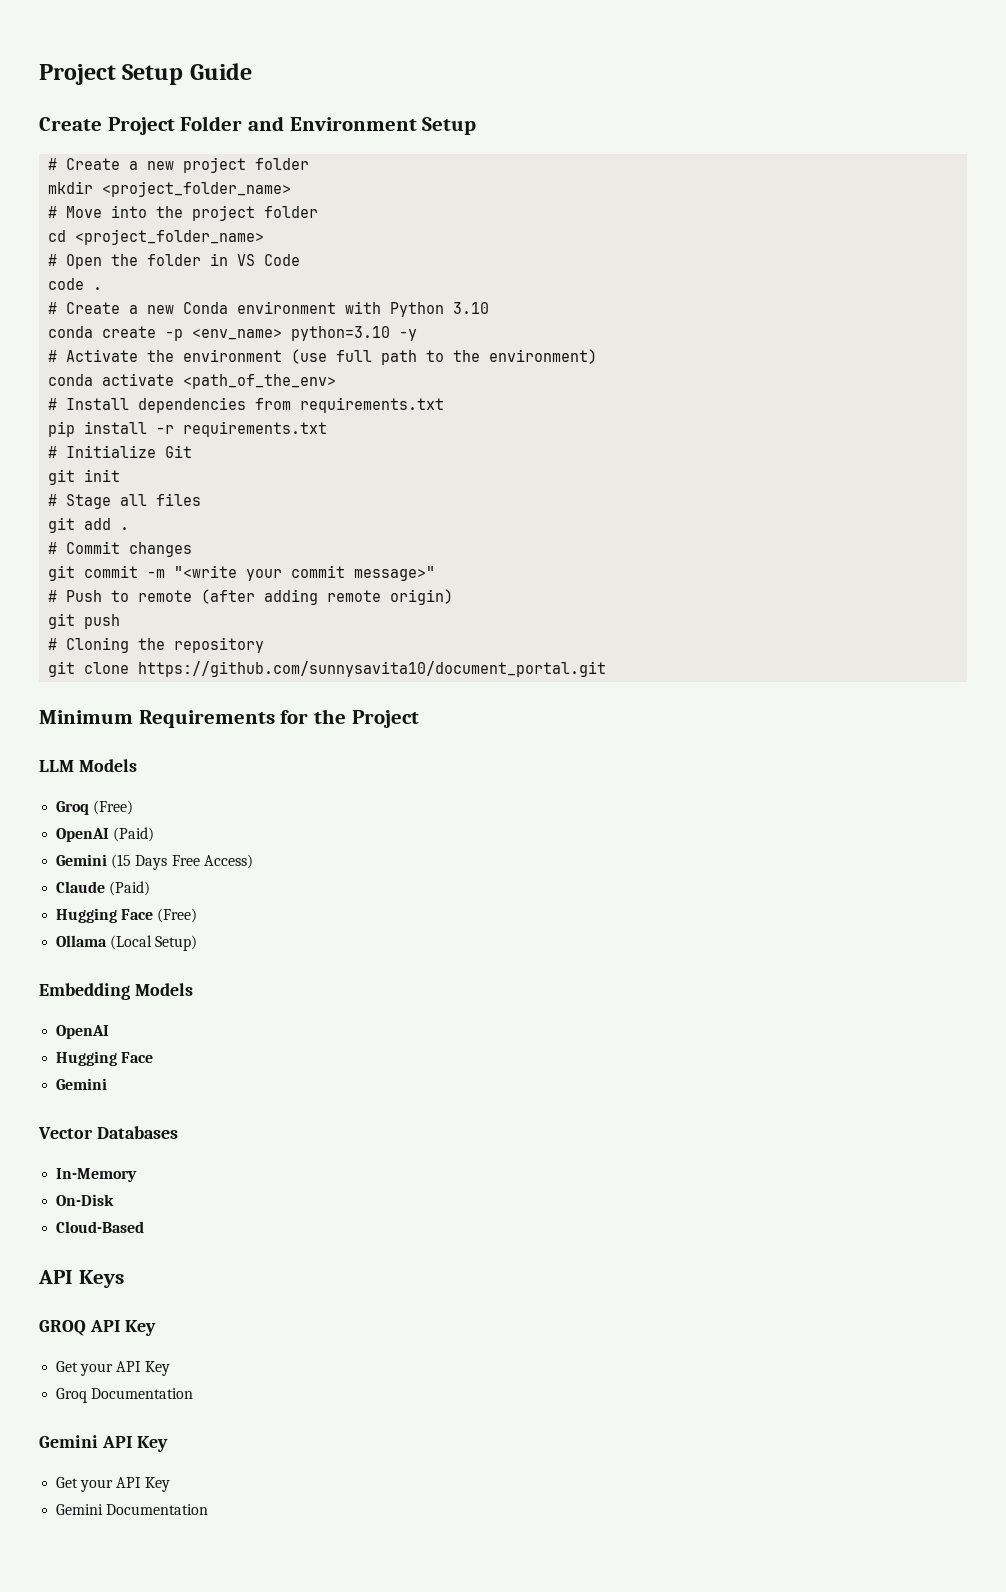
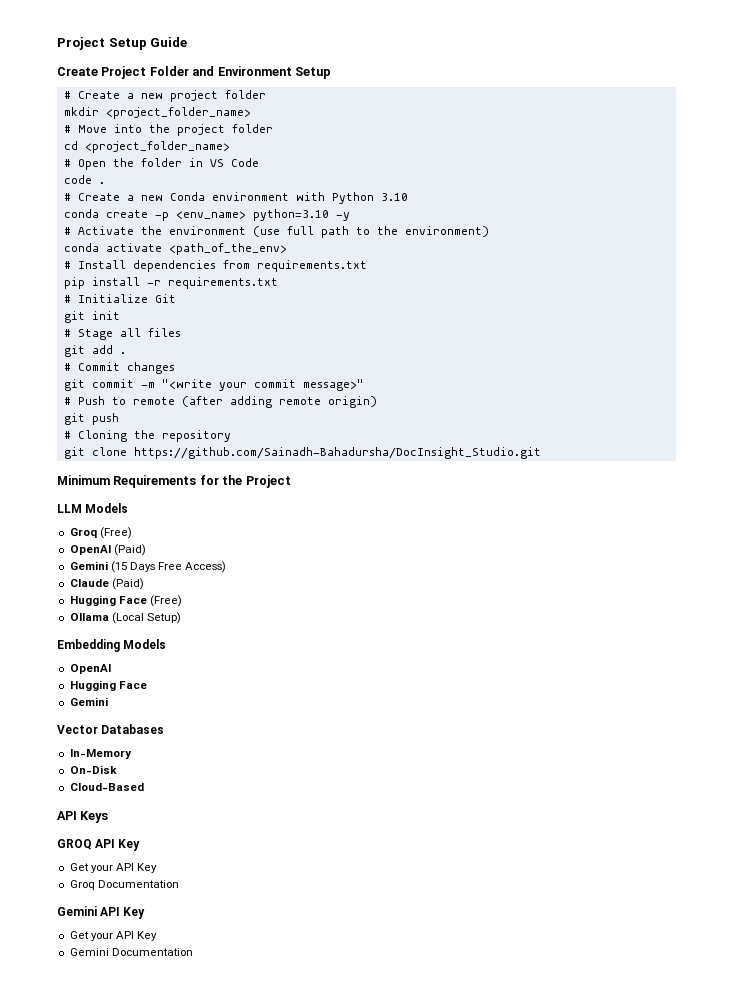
[138,661,607,677] https://github.com/sunnysavita10/document_portal.git -> [133,447,541,459] https://github.com/Sainadh-Bahadursha/DocInsight_Studio.git

